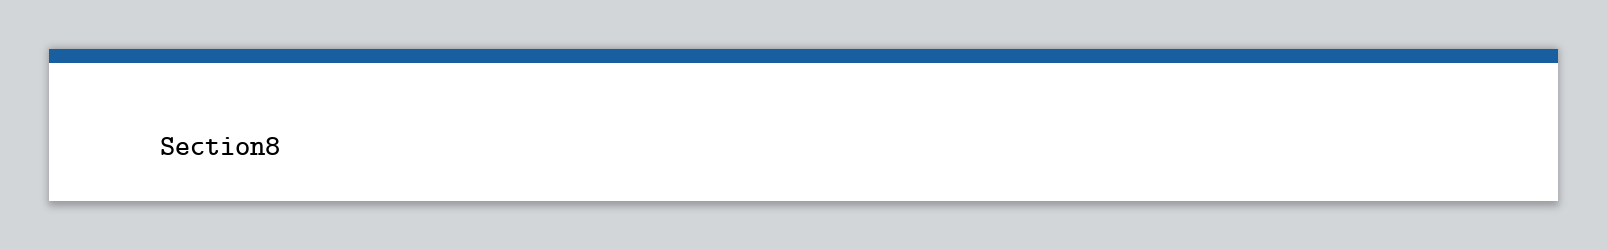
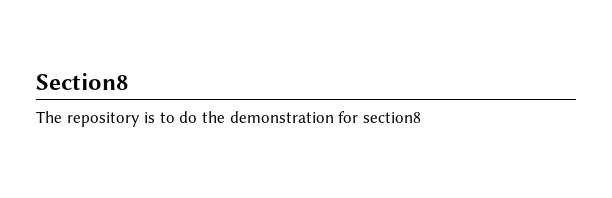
(280, 146) none -> [36,111,421,127] // The repository is to do the demonstration for section8

